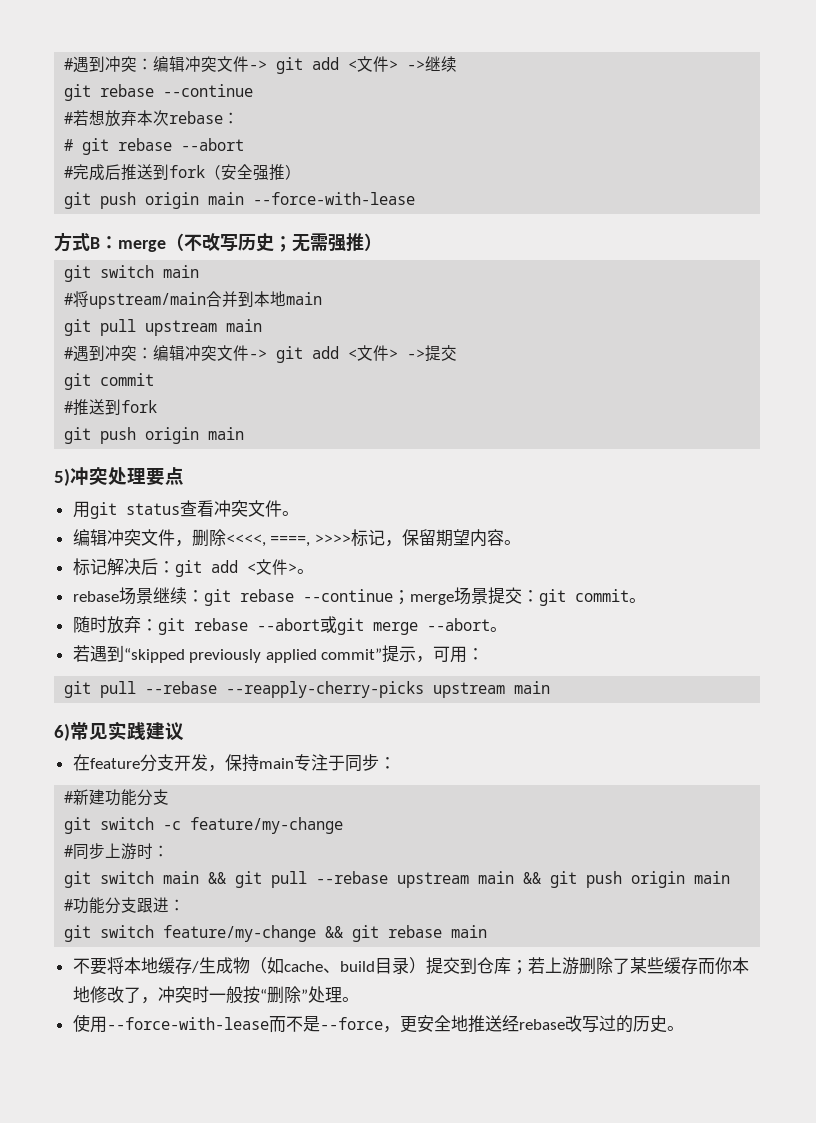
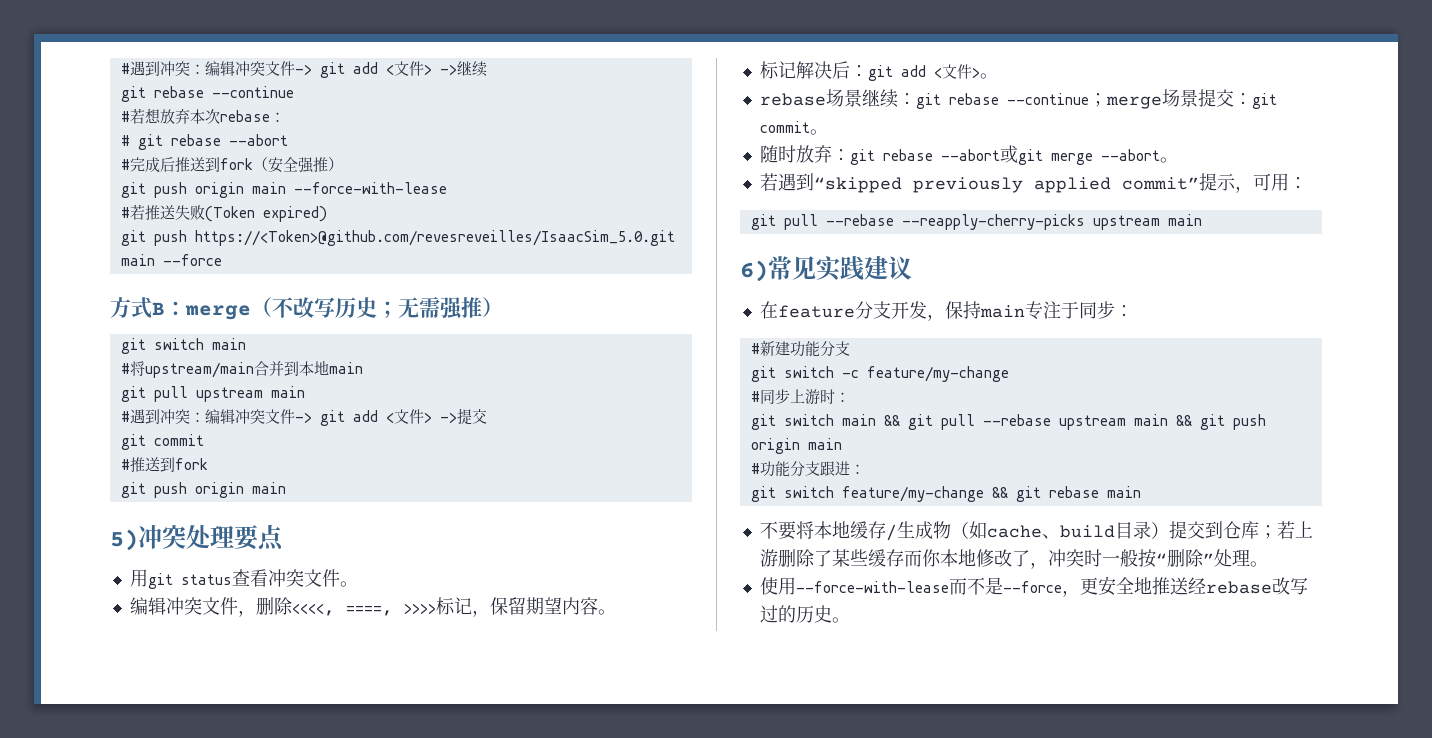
(416, 198) none -> [120,204,327,222] [120,230,675,246] [120,254,222,266] // #若推送失败(Token expired) // git push https://<Token>@github.com/revesreveilles/IsaacSim_5.0.git main --force

